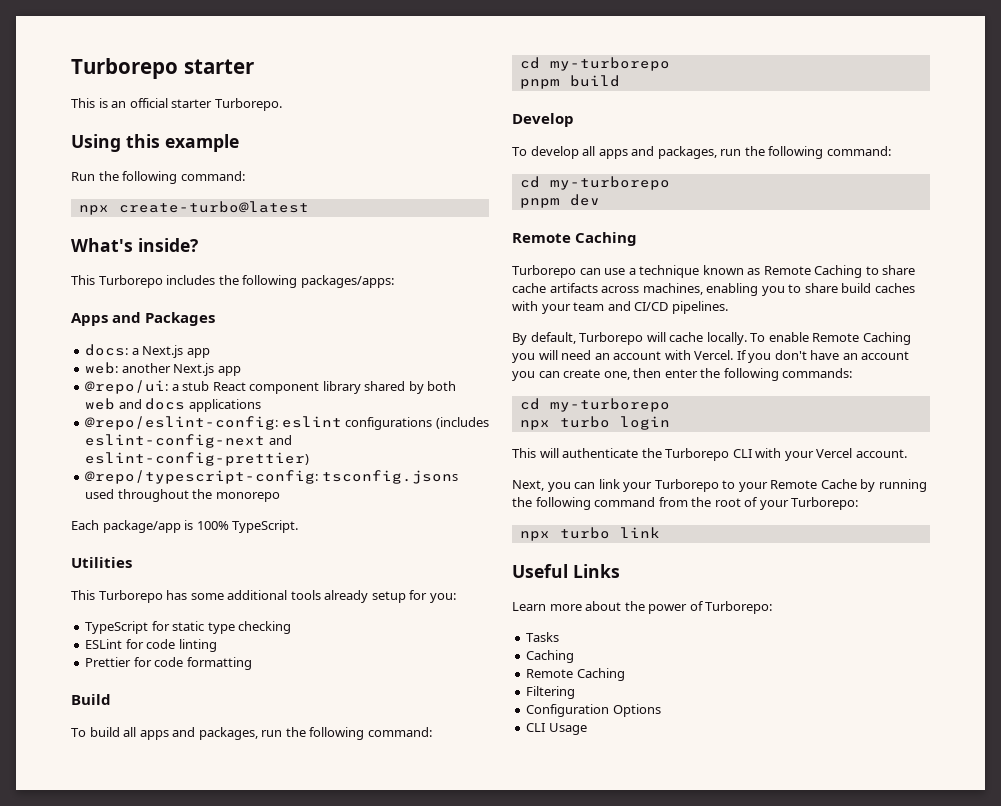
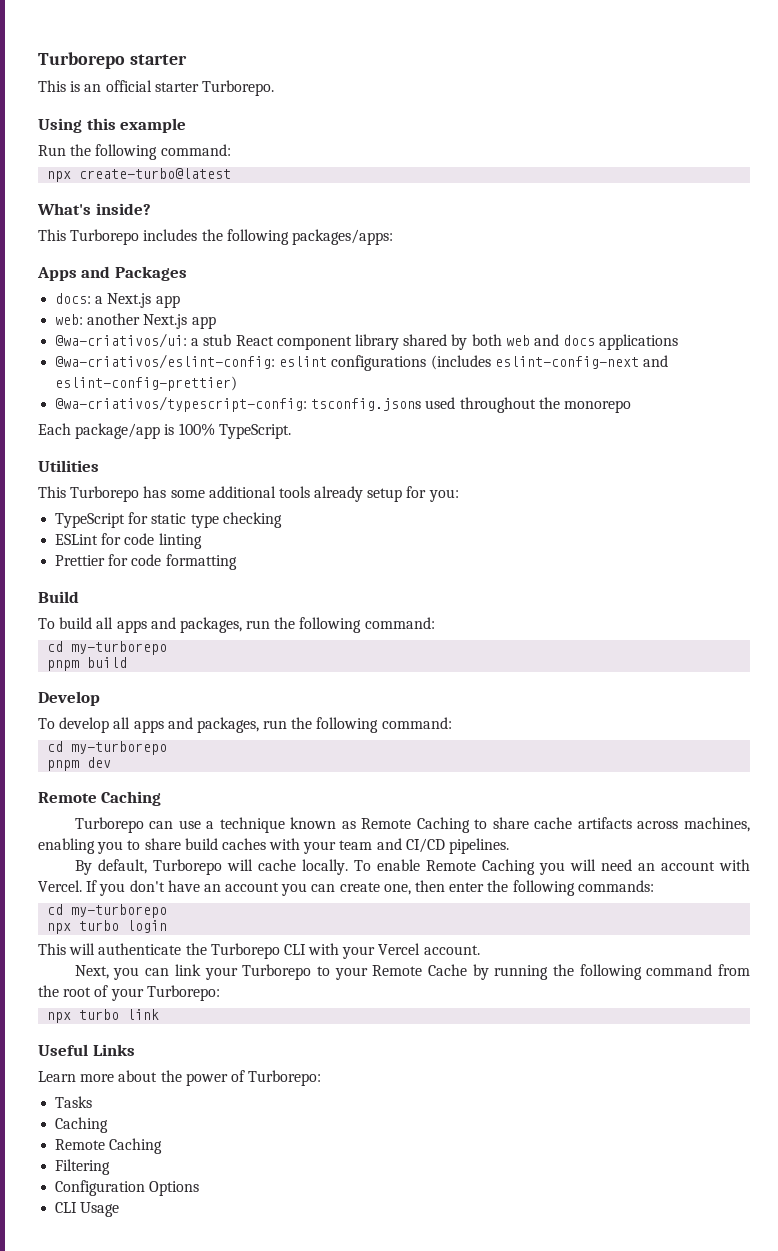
[85,380,169,394] @repo/ui: -> [55,333,188,348] @wa-criativos/ui:
[85,416,279,430] @repo/eslint-config: -> [55,354,276,369] @wa-criativos/eslint-config:
[85,470,319,484] @repo/typescript-config: -> [55,396,308,412] @wa-criativos/typescript-config:

